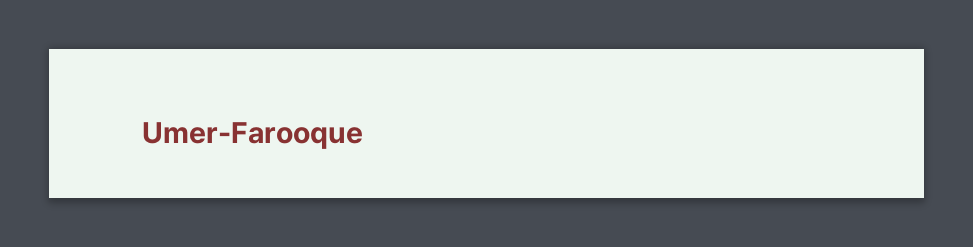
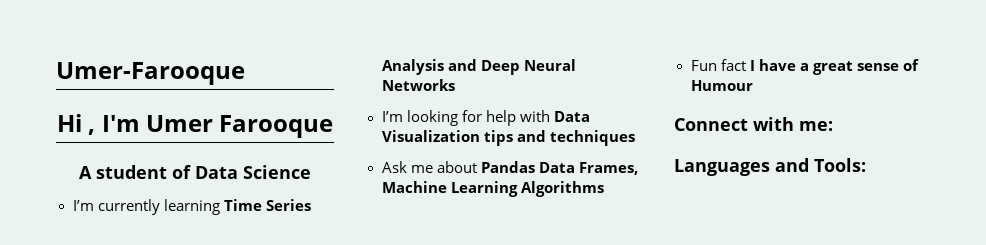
(363, 135) none -> [56,114,334,138] [79,165,311,179] [72,199,311,215] [381,59,576,75] [381,79,455,91] [381,110,590,126] [381,130,635,146] [381,161,638,175] [381,181,604,197] [690,59,919,75] [690,80,753,91] [674,117,833,131] [674,158,866,176] // Hi , I'm Umer Farooque // A student of Data Science // I’m currently learning Time Series Analysis and Deep Neural Networks // I’m looking for help with Data Visualization tips and techniques // Ask me about Pandas Data Frames, Machine Learning Algorithms // Fun fact I have a great sense of Humour // Connect with me: // Languages and Tools:

